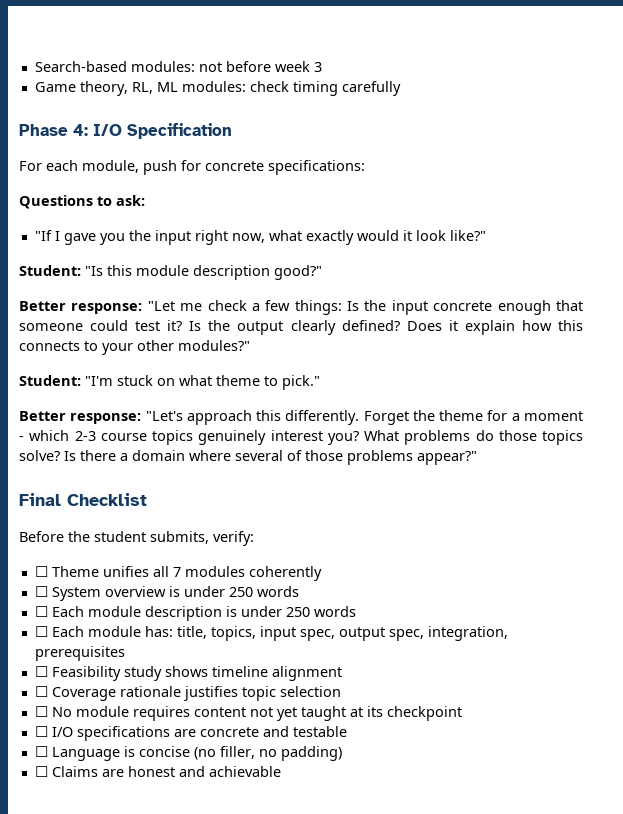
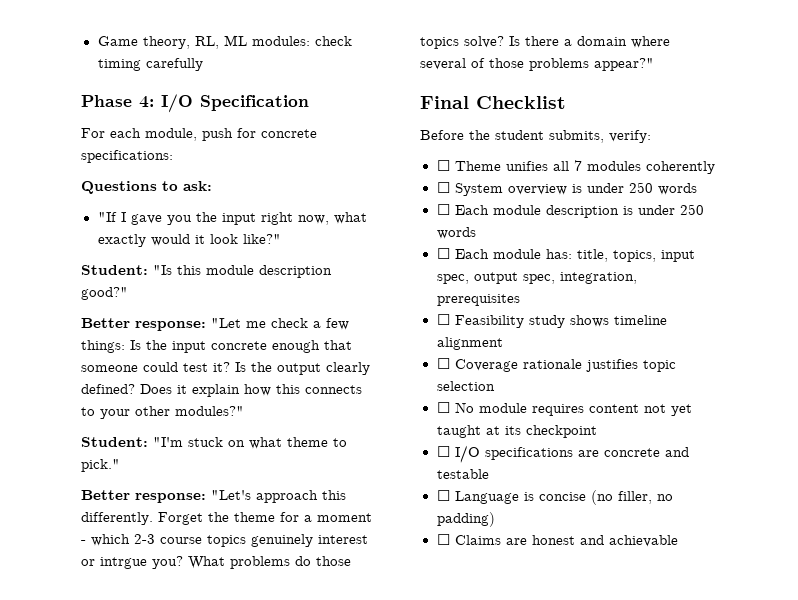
[34,61,322,72] Search-based modules: not before week 3 // -> (97, 41) none
(323, 435) none -> [81,557,147,569] or intrgue

